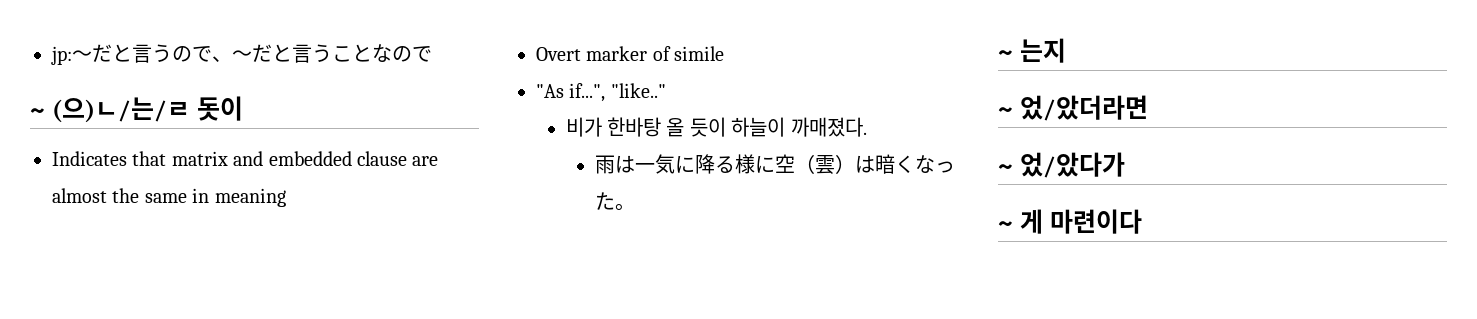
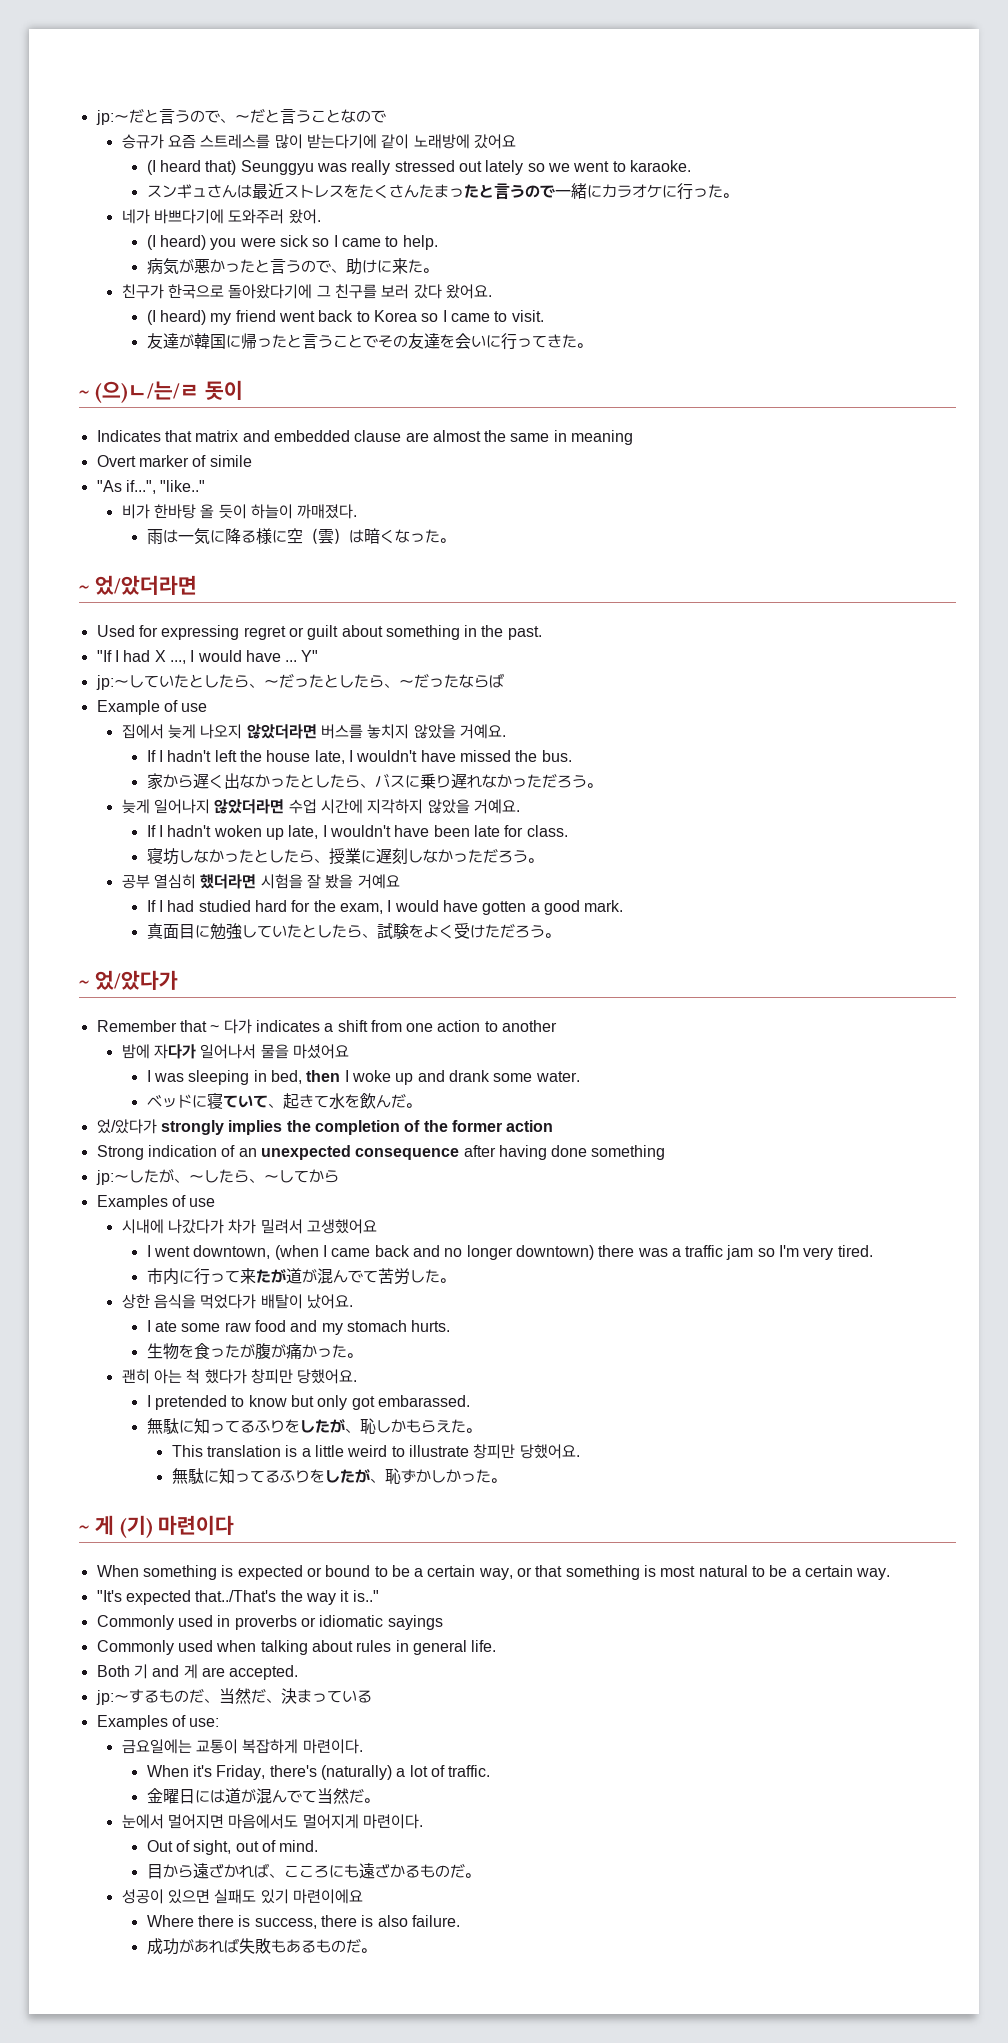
(432, 54) none -> [121,134,516,149] [146,160,691,175] [146,183,738,200] [121,209,321,224] [146,235,438,250] [146,258,438,275] [121,284,492,299] [146,310,544,325] [146,333,592,350] // 승규가 요즘 스트레스를 많이 받는다기에 같이 노래방에 갔어요 // (I heard that) Seunggyu was really stressed out lately so we went to karaoke. // スンギュさんは最近ストレスをたくさんたまったと言うので一緒にカラオケに行った。 // 네가 바쁘다기에 도와주러 왔어. // (I heard) you were sick so I came to help. // 病気が悪かったと言うので、助けに来た。 // 친구가 한국으로 돌아왔다기에 그 친구를 보러 갔다 왔어요. // (I heard) my friend went back to Korea so I came to visit. // 友達が韓国に帰ったと言うことでその友達を会いに行ってきた。
[1019,38,1066,63] [998,95,1148,121] [998,152,1125,178] 는지 // ~ 었/았더라면 // ~ 었/았다가 -> [94,575,197,595] [96,625,542,640] [96,650,319,664] [95,673,504,690] [96,700,208,715] [121,724,506,739] [146,750,572,764] [146,773,602,790] [121,799,520,814] [146,825,568,840] [146,848,543,865] [121,874,400,889] [146,900,624,915] [146,923,560,940] [79,970,178,990] [96,1019,558,1034] [121,1044,349,1059] [146,1070,580,1085] [146,1093,421,1109] [96,1119,554,1135] [96,1145,666,1160] [95,1169,339,1185] [96,1195,216,1210] [121,1219,377,1234] [146,1245,873,1260] [146,1268,455,1285] [121,1294,353,1309] [146,1320,451,1335] [146,1343,362,1360] [121,1369,358,1384] [146,1395,470,1410] [146,1418,481,1434] [171,1444,580,1459] [171,1468,506,1484] 었/았더라면 // Used for expressing regret or guilt about something in the past. // "If I had X ..., I would have ... Y" // jp:～していたとしたら、～だったとしたら、～だったならば // Example of use // 집에서 늦게 나오지 않았더라면 버스를 놓치지 않았을 거예요. // If I hadn't left the house late, I wouldn't have missed the bus. // 家から遅く出なかったとしたら、バスに乗り遅れなかっただろう。 // 늦게 일어나지 않았더라면 수업 시간에 지각하지 않았을 거예요. // If I hadn't woken up late, I wouldn't have been late for class. // 寝坊しなかったとしたら、授業に遅刻しなかっただろう。 // 공부 열심히 했더라면 시험을 잘 봤을 거예요 // If I had studied hard for the exam, I would have gotten a good mark. // 真面目に勉強していたとしたら、試験をよく受けただろう。 // ~ 었/았다가 // Remember that ~ 다가 indicates a shift from one action to another // 밤에 자다가 일어나서 물을 마셨어요 // I was sleeping in bed, then I woke up and drank some water. // ベッドに寝ていて、起きて水を飲んだ。 // 었/았다가 strongly implies the completion of the former action // Strong indication of an unexpected consequence after having done something // jp:～したが、～したら、～してから // Examples of use // 시내에 나갔다가 차가 밀려서 고생했어요 // I went downtown, (when I came back and no longer downtown) there was a traffic jam so I'm very tired. // 市内に行って来たが道が混んでて苦労した。 // 상한 음식을 먹었다가 배탈이 났어요. // I ate some raw food and my stomach hurts. // 生物を食ったが腹が痛かった。 // 괜히 아는 척 했다가 창피만 당했어요. // I pretended to know but only got embarassed. // 無駄に知ってるふりをしたが、恥しかもらえた。 // This translation is a little weird to illustrate 창피만 당했어요. // 無駄に知ってるふりをしたが、恥ずかしかった。
(1043, 221) none -> [119,1515,153,1538] (기)
(1142, 221) none -> [96,1565,891,1580] [96,1590,379,1605] [96,1615,443,1630] [96,1640,497,1655] [96,1664,299,1680] [95,1688,372,1705] [96,1715,220,1730] [121,1739,363,1754] [146,1765,491,1780] [146,1788,379,1804] [121,1814,423,1829] [146,1840,319,1855] [146,1863,480,1879] [121,1889,363,1904] [146,1915,460,1929] [146,1938,376,1955] // When something is expected or bound to be a certain way, or that something is most natural to be a certain way. // "It's expected that../That's the way it is.." // Commonly used in proverbs or idiomatic sayings // Commonly used when talking about rules in general life. // Both 기 and 게 are accepted. // jp:～するものだ、当然だ、決まっている // Examples of use: // 금요일에는 교통이 복잡하게 마련이다. // When it's Friday, there's (naturally) a lot of traffic. // 金曜日には道が混んでて当然だ。 // 눈에서 멀어지면 마음에서도 멀어지게 마련이다. // Out of sight, out of mind. // 目から遠ざかれば、こころにも遠ざかるものだ。 // 성공이 있으면 실패도 있기 마련이에요 // Where there is success, there is also failure. // 成功があれば失敗もあるものだ。

